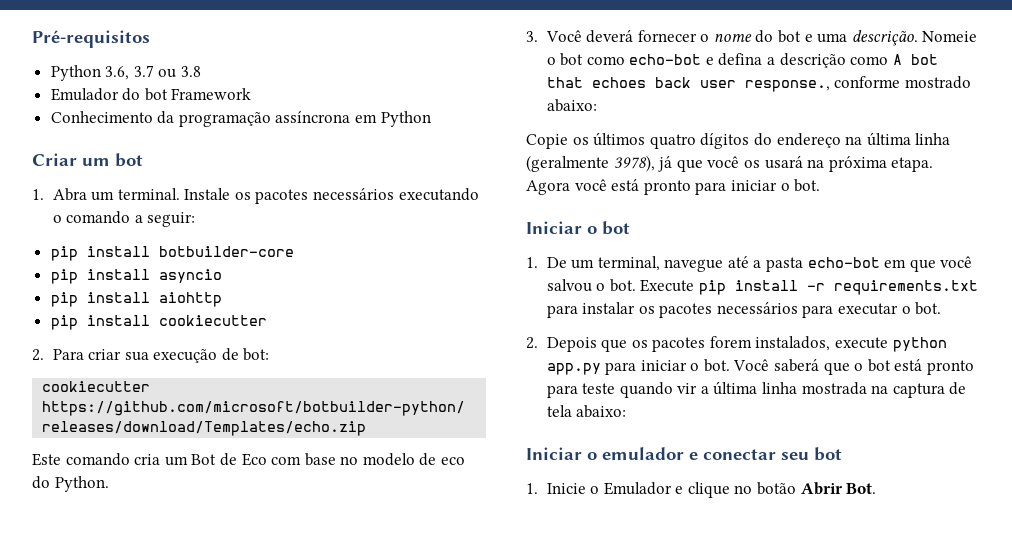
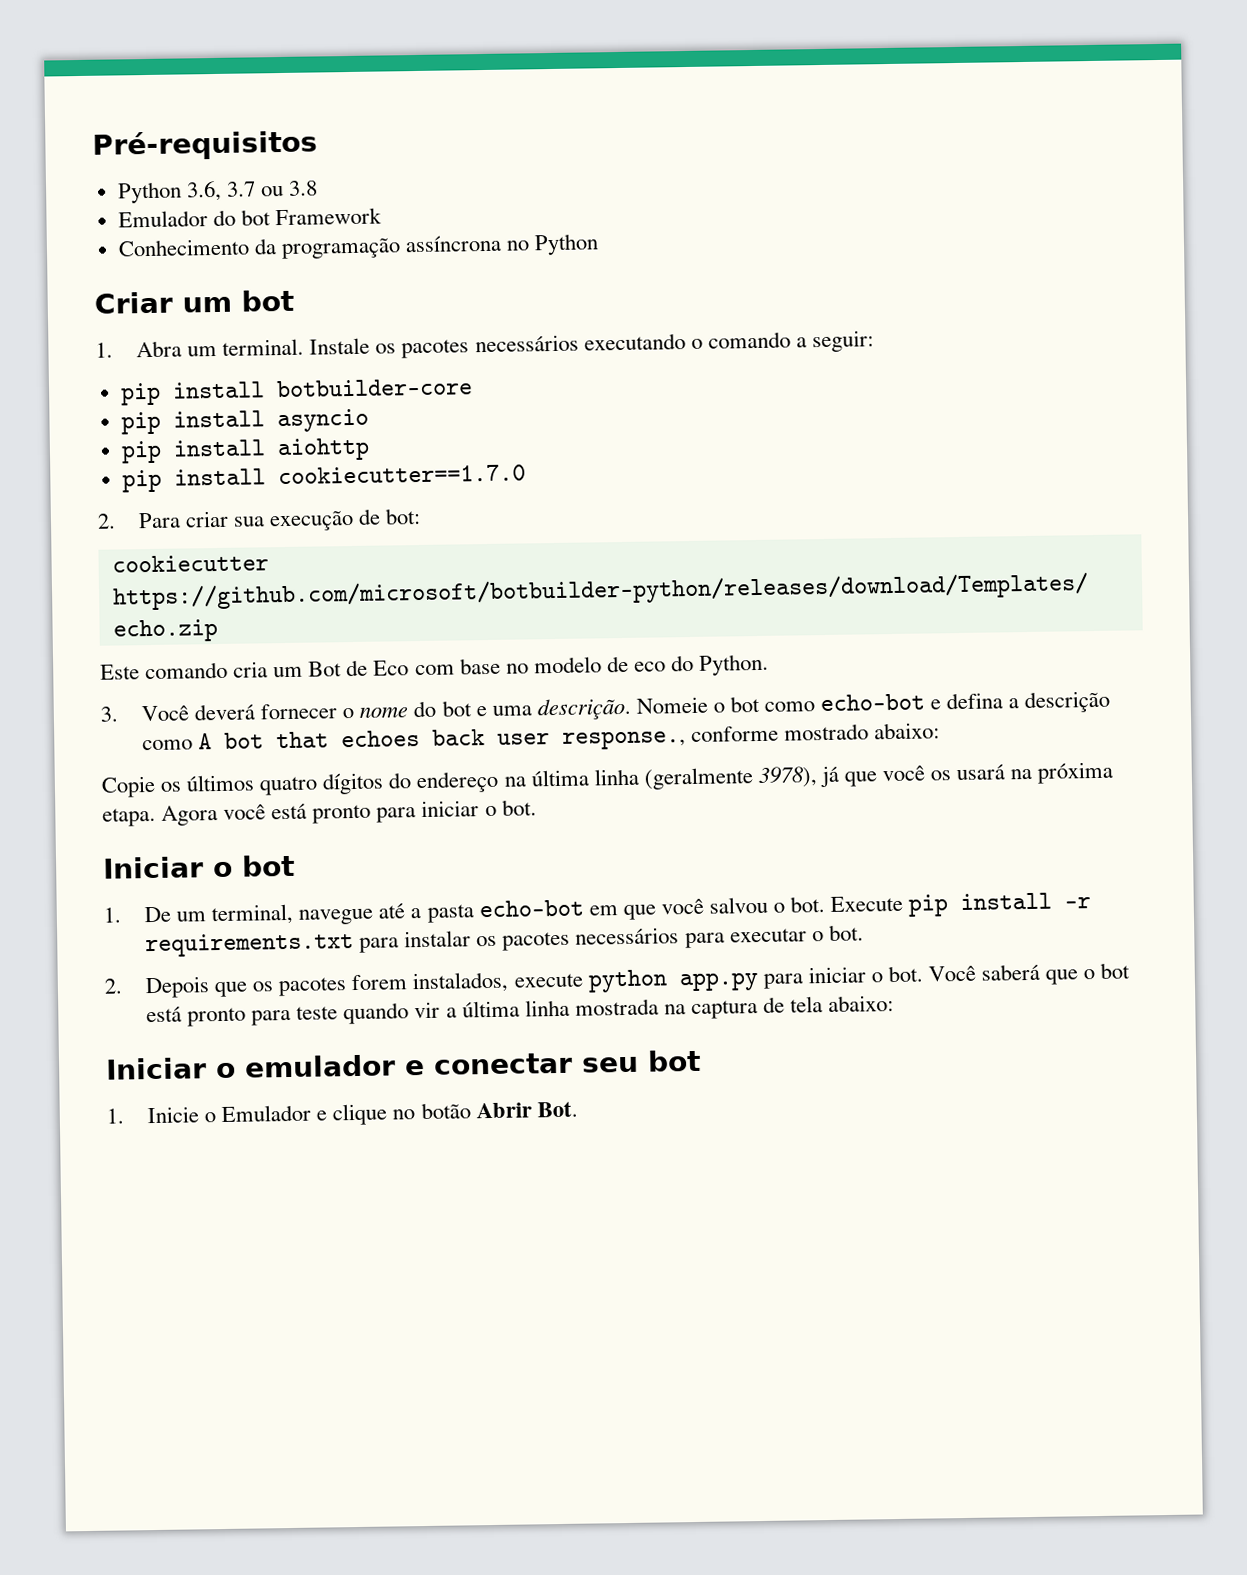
[355,114,378,123] em -> [506,240,531,251] no
[158,315,267,326] cookiecutter -> [277,464,526,485] cookiecutter==1.7.0

